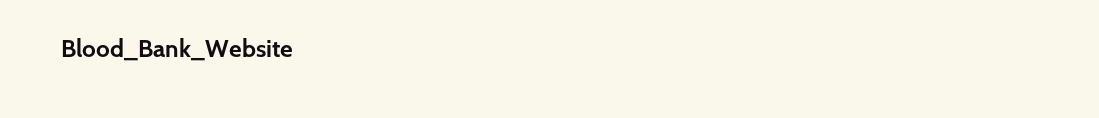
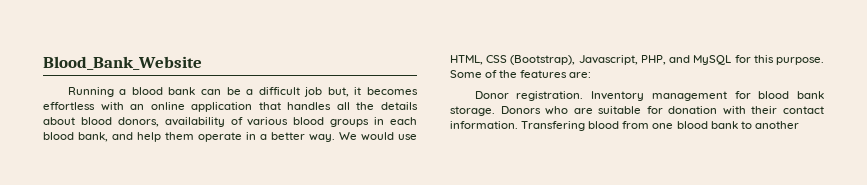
(293, 49) none -> [67,87,418,97] [43,102,418,112] [43,117,417,127] [43,132,417,142] [450,55,824,65] [450,70,592,78] [474,91,825,101] [450,106,824,116] [450,121,799,131] // Running a blood bank can be a difficult job but, it becomes effortless with an online application that handles all the details about blood donors, availability of various blood groups in each blood bank, and help them operate in a better way. We would use HTML, CSS (Bootstrap), Javascript, PHP, and MySQL for this purpose. Some of the features are: // Donor registration. Inventory management for blood bank storage. Donors who are suitable for donation with their contact information. Transfering blood from one blood bank to another

